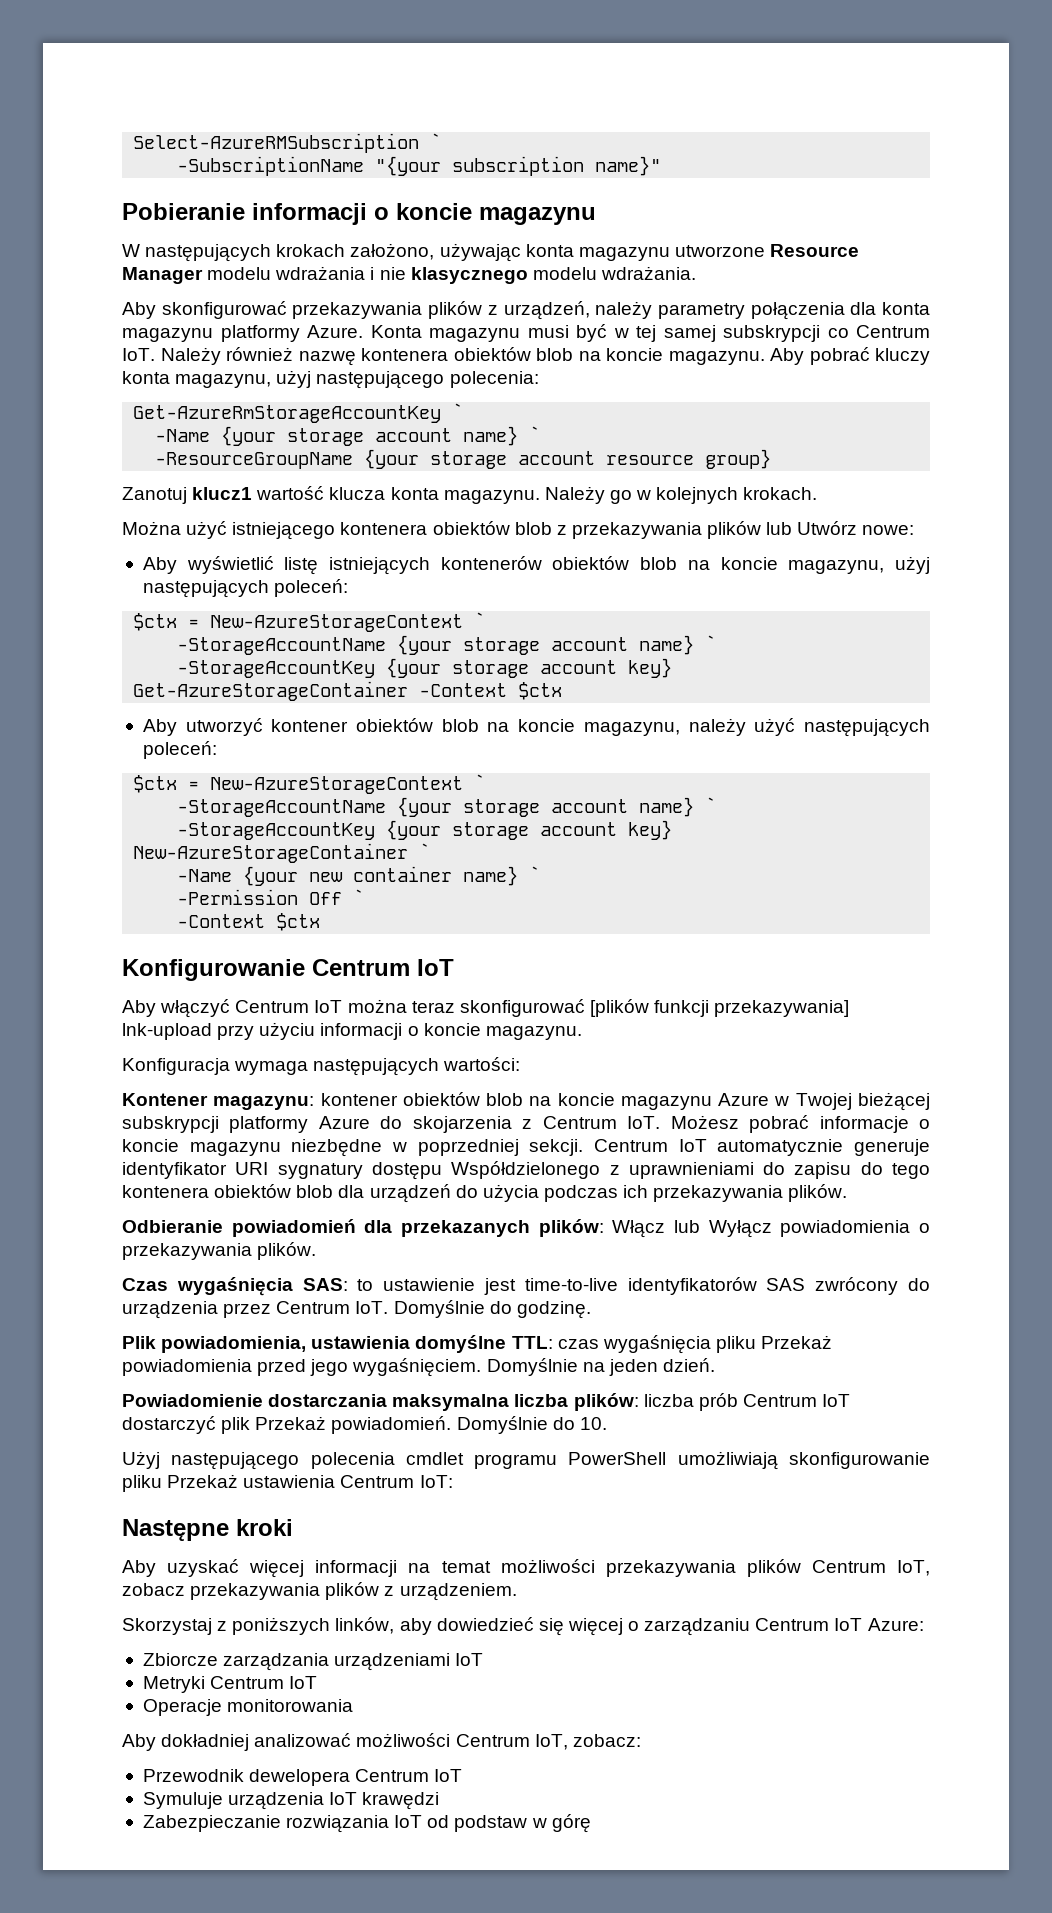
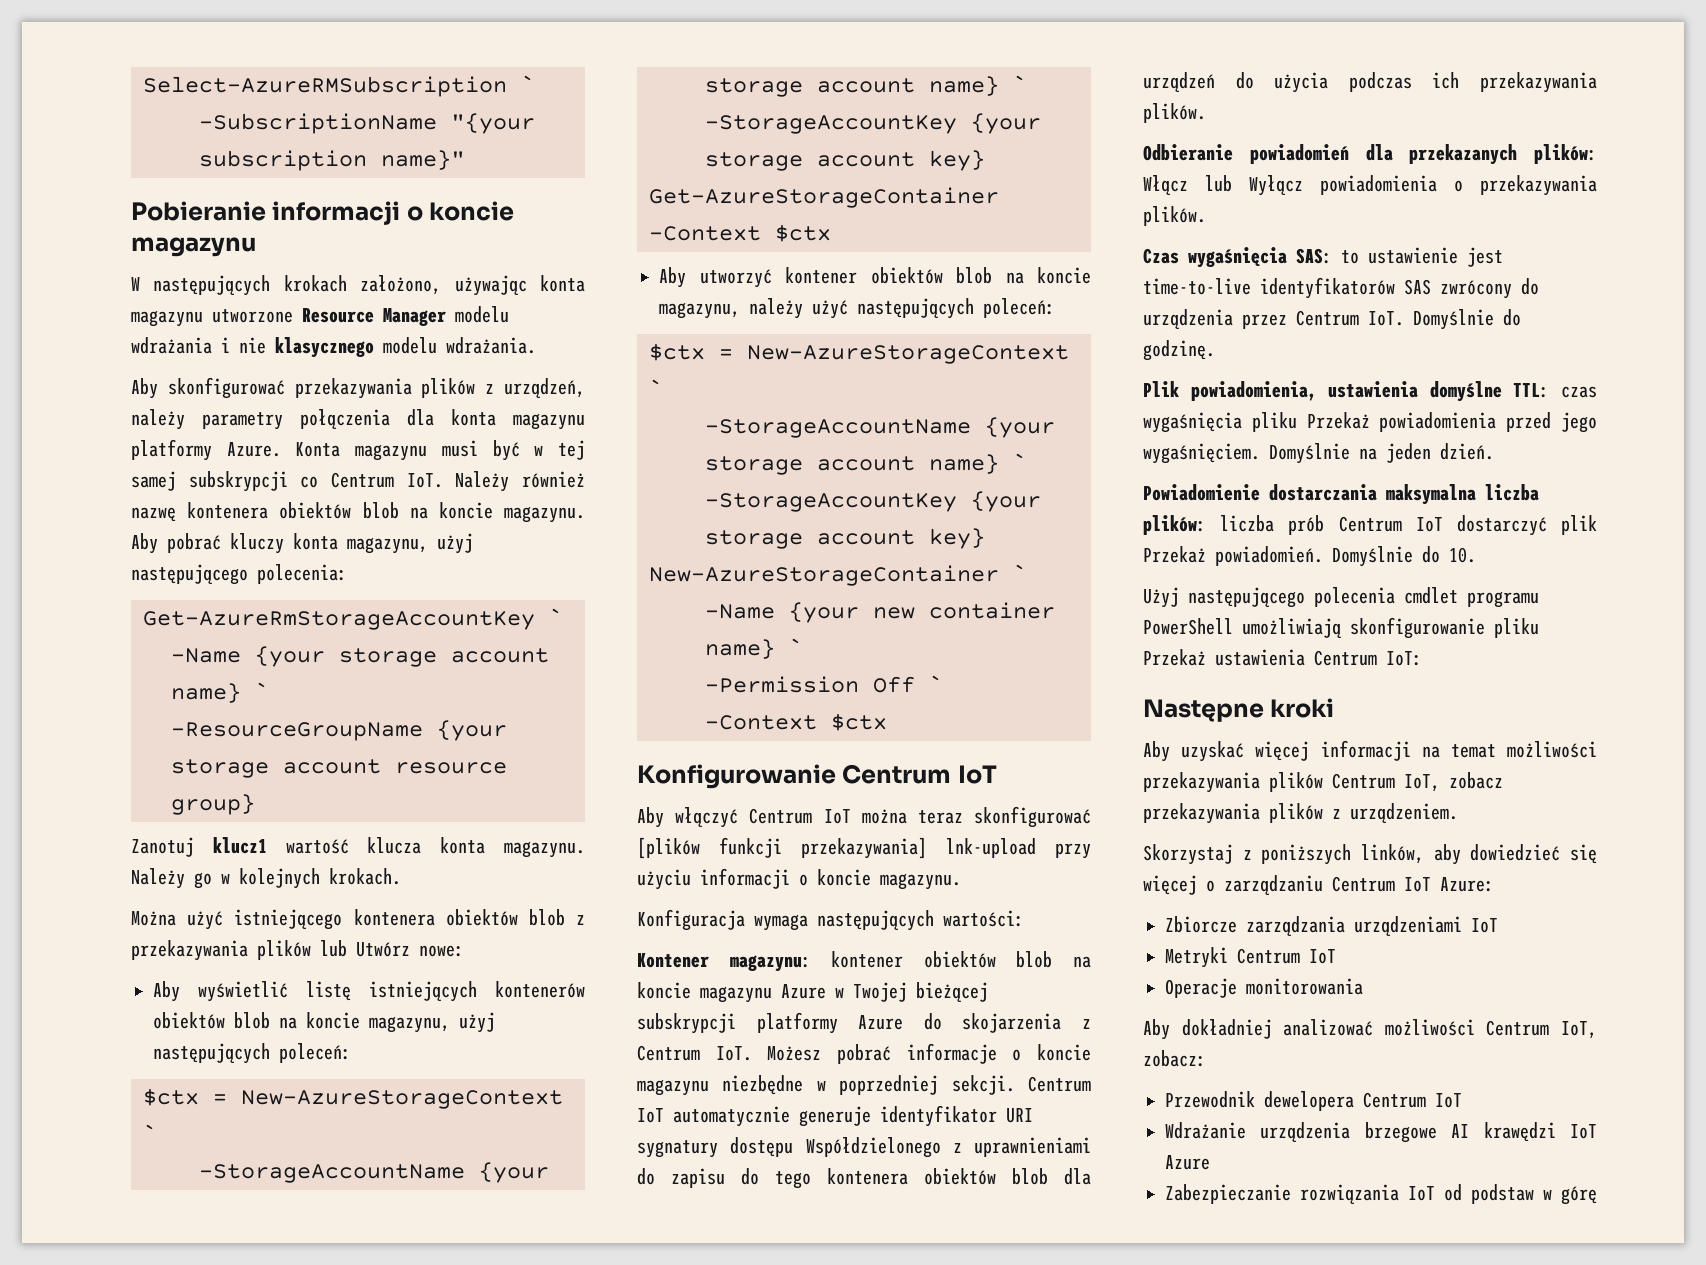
[142,1792,440,1810] Symuluje urządzenia IoT krawędzi -> [1165,1122,1597,1143] [1165,1155,1210,1170] Wdrażanie urządzenia brzegowe AI krawędzi IoT Azure

